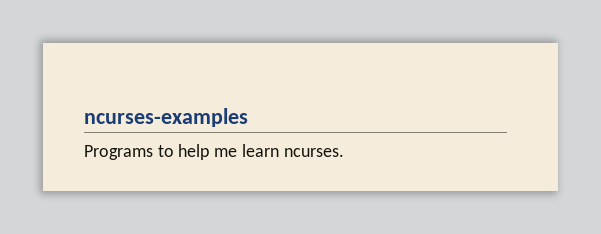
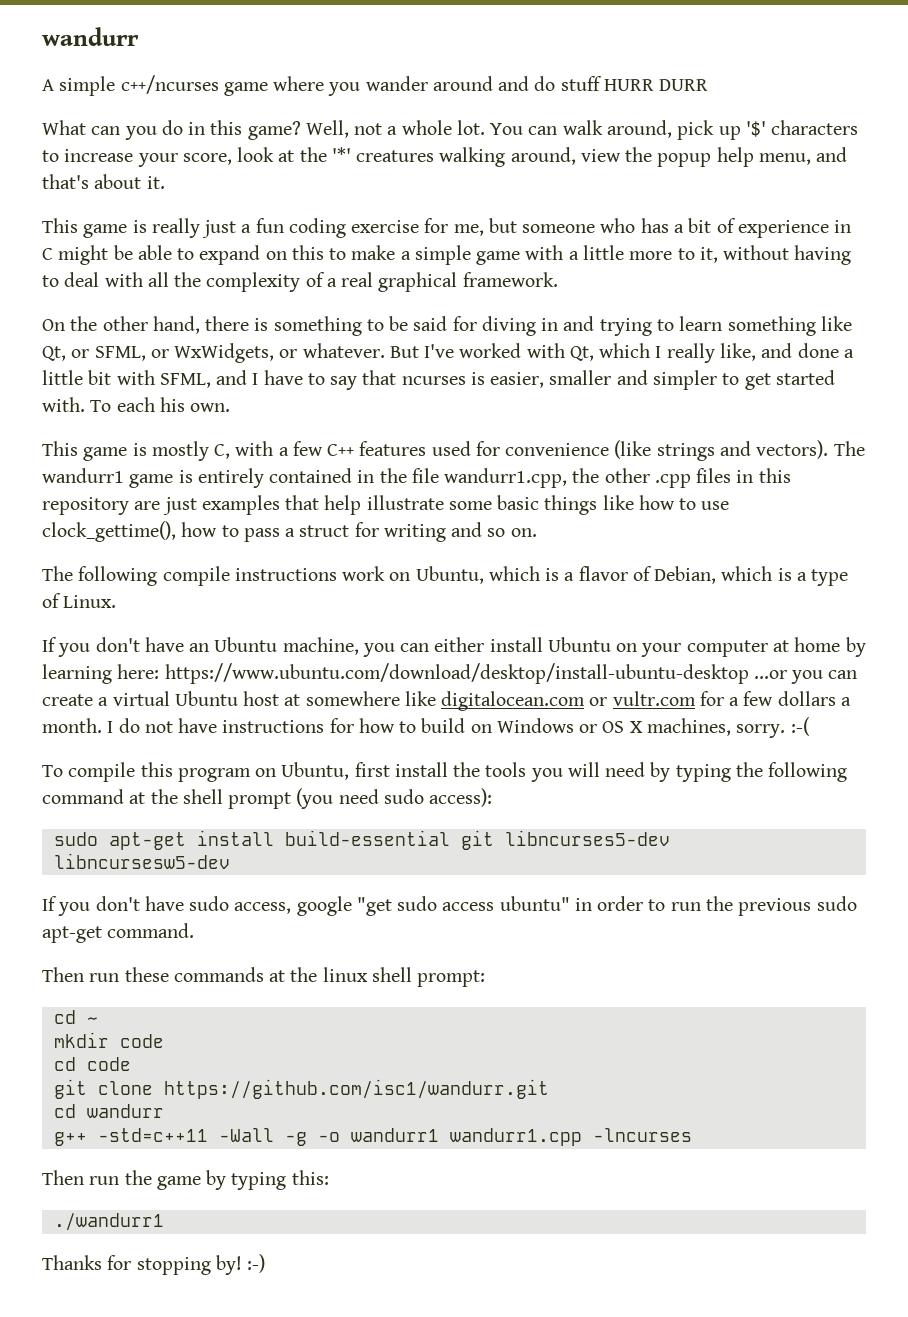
[84,108,248,127] [84,144,344,160] ncurses-examples // Programs to help me learn ncurses. -> [42,27,139,46] [42,75,709,96] [42,120,859,140] [42,147,848,167] [42,174,165,189] [42,218,852,238] [42,245,852,265] [42,272,558,292] [42,316,852,336] [42,343,854,363] [42,370,835,390] [42,397,231,412] [42,440,865,461] [42,468,791,488] [42,495,730,515] [42,521,537,542] [42,566,849,586] [42,593,117,608] [42,637,866,657] [42,663,858,684] [42,691,851,711] [42,717,810,738] [42,762,848,782] [42,788,493,809] [53,830,670,850] [53,853,230,869] [42,896,857,916] [42,923,195,943] [42,967,486,987] [53,1010,98,1024] [53,1032,164,1048] [53,1057,131,1071] [53,1079,549,1099] [53,1104,164,1118] [53,1128,692,1146] [42,1170,329,1190] [53,1213,164,1231] [42,1254,266,1275] wandurr // A simple c++/ncurses game where you wander around and do stuff HURR DURR // What can you do in this game? Well, not a whole lot. You can walk around, pick up '$' characters to increase your score, look at the '*' creatures walking around, view the popup help menu, and that's about it. // This game is really just a fun coding exercise for me, but someone who has a bit of experience in C might be able to expand on this to make a simple game with a little more to it, without having to deal with all the complexity of a real graphical framework. // On the other hand, there is something to be said for diving in and trying to learn something like Qt, or SFML, or WxWidgets, or whatever. But I've worked with Qt, which I really like, and done a little bit with SFML, and I have to say that ncurses is easier, smaller and simpler to get started with. To each his own. // This game is mostly C, with a few C++ features used for convenience (like strings and vectors). The wandurr1 game is entirely contained in the file wandurr1.cpp, the other .cpp files in this repository are just examples that help illustrate some basic things like how to use clock_gettime(), how to pass a struct for writing and so on. // The following compile instructions work on Ubuntu, which is a flavor of Debian, which is a type of Linux. // If you don't have an Ubuntu machine, you can either install Ubuntu on your computer at home by learning here: https://www.ubuntu.com/download/desktop/install-ubuntu-desktop ...or you can create a virtual Ubuntu host at somewhere like digitalocean.com or vultr.com for a few dollars a month. I do not have instructions for how to build on Windows or OS X machines, sorry. :-( // To compile this program on Ubuntu, first install the tools you will need by typing the following command at the shell prompt (you need sudo access): // sudo apt-get install build-essential git libncurses5-dev libncursesw5-dev // If you don't have sudo access, google "get sudo access ubuntu" in order to run the previous sudo apt-get command. // Then run these commands at the linux shell prompt: // cd ~ // mkdir code // cd code // git clone https://github.com/isc1/wandurr.git // cd wandurr // g++ -std=c++11 -Wall -g -o wandurr1 wandurr1.cpp -lncurses // Then run the game by typing this: // ./wandurr1 // Thanks for stopping by! :-)

